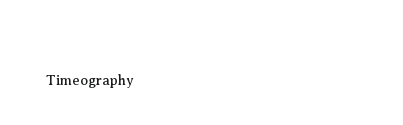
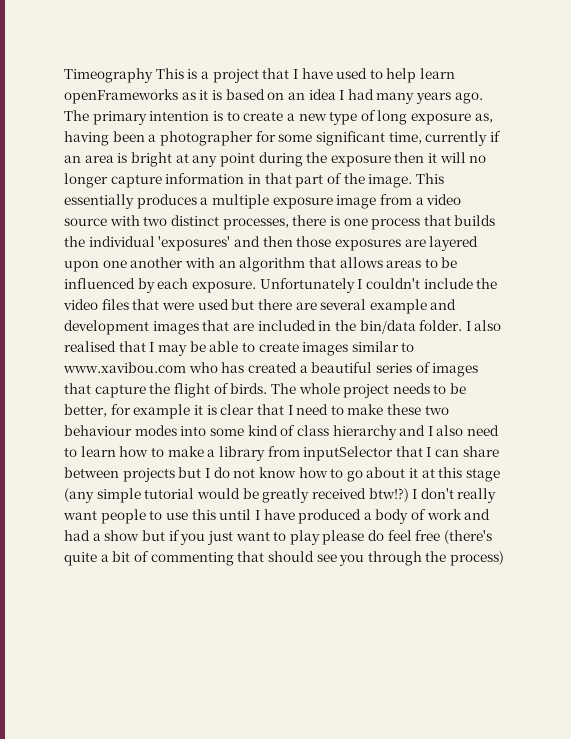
(134, 81) none -> [155,68,456,83] [64,89,483,104] [64,110,493,125] [64,131,501,146] [64,152,487,167] [64,173,444,188] [64,194,462,209] [64,215,496,230] [64,236,479,251] [64,257,458,272] [64,278,498,293] [63,299,457,314] [64,320,502,335] [64,341,415,356] [63,362,479,377] [64,383,467,398] [64,404,449,419] [64,425,500,440] [64,446,499,461] [64,467,501,482] [64,488,497,503] [63,509,491,524] [64,530,493,545] [64,551,505,566] This is a project that I have used to help learn openFrameworks as it is based on an idea I had many years ago. The primary intention is to create a new type of long exposure as, having been a photographer for some significant time, currently if an area is bright at any point during the exposure then it will no longer capture information in that part of the image. This essentially produces a multiple exposure image from a video source with two distinct processes, there is one process that builds the individual 'exposures' and then those exposures are layered upon one another with an algorithm that allows areas to be influenced by each exposure. Unfortunately I couldn't include the video files that were used but there are several example and development images that are included in the bin/data folder. I also realised that I may be able to create images similar to www.xavibou.com who has created a beautiful series of images that capture the flight of birds. The whole project needs to be better, for example it is clear that I need to make these two behaviour modes into some kind of class hierarchy and I also need to learn how to make a library from inputSelector that I can share between projects but I do not know how to go about it at this stage (any simple tutorial would be greatly received btw!?) I don't really want people to use this until I have produced a body of work and had a show but if you just want to play please do feel free (there's quite a bit of commenting that should see you through the process)

